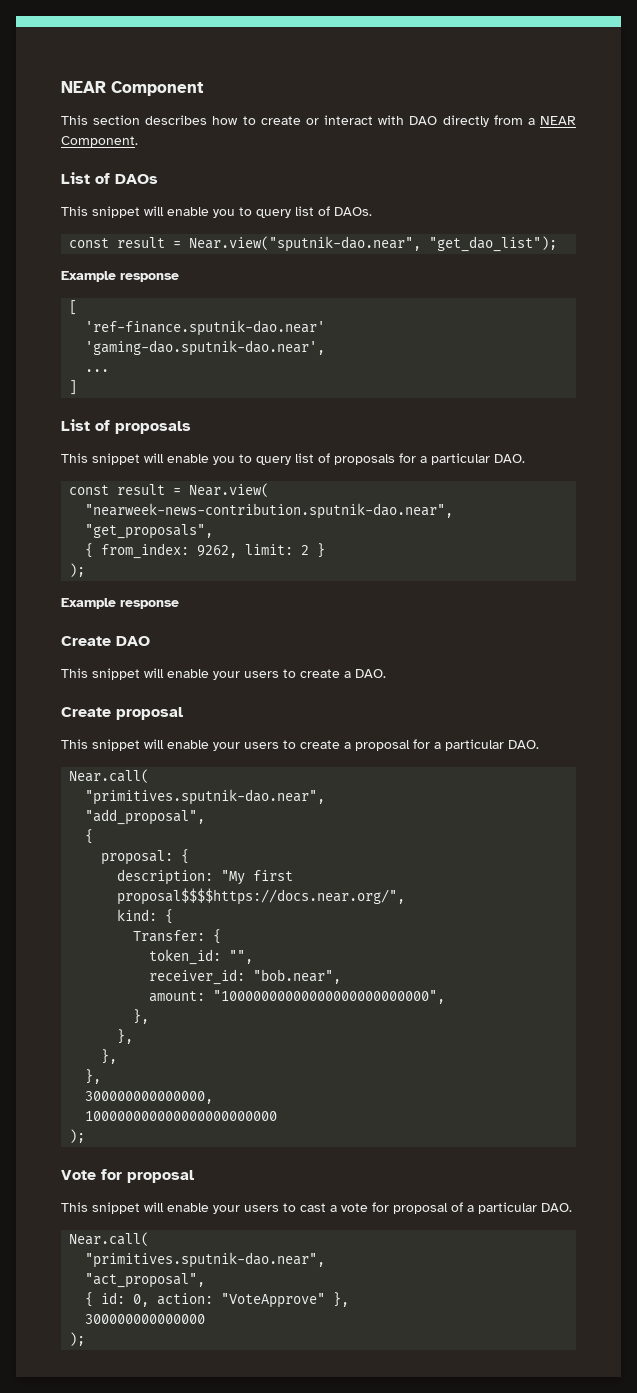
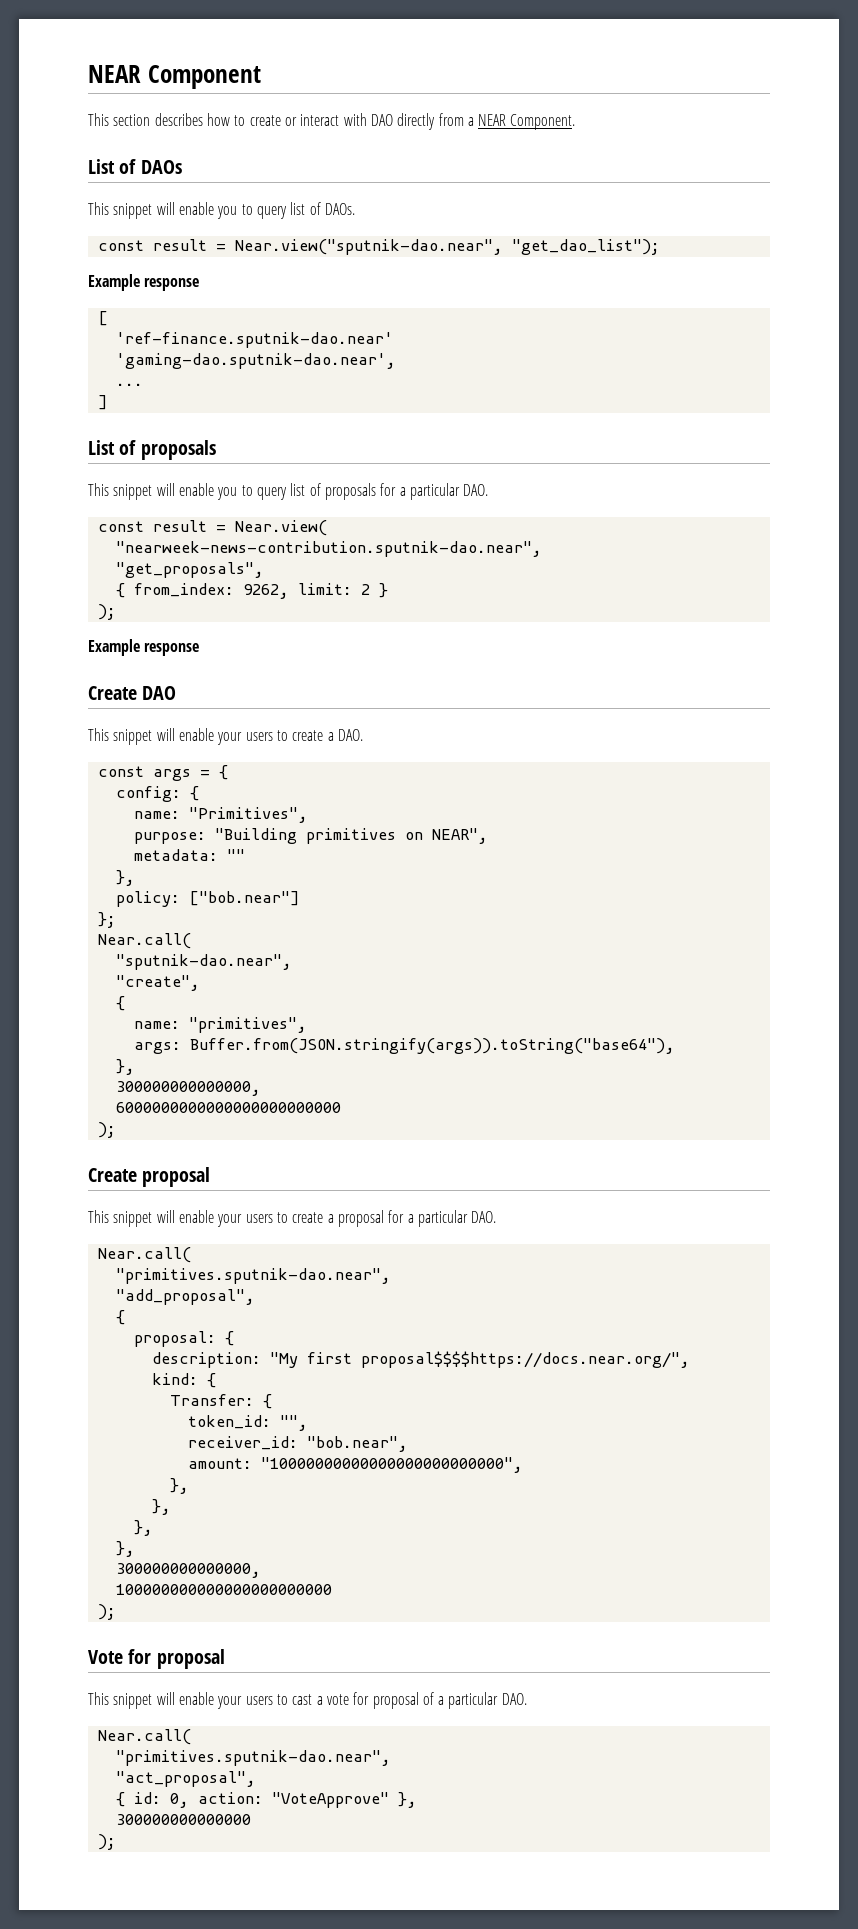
(386, 673) none -> [97,765,228,781] [115,786,199,802] [133,807,308,823] [133,828,488,844] [133,849,245,861] [115,870,135,886] [115,891,300,907] [97,912,116,928] [97,933,191,949] [115,954,292,970] [115,975,200,991] [115,996,125,1011] [133,1017,307,1033] [133,1038,675,1054] [115,1059,135,1075] [115,1081,261,1096] [115,1102,341,1113] [97,1122,116,1138] // const args = { // config: { // name: "Primitives", // purpose: "Building primitives on NEAR", // metadata: "" // }, // policy: ["bob.near"] // }; // Near.call( // "sputnik-dao.near", // "create", // { // name: "primitives", // args: Buffer.from(JSON.stringify(args)).toString("base64"), // }, // 300000000000000, // 6000000000000000000000000 // );

